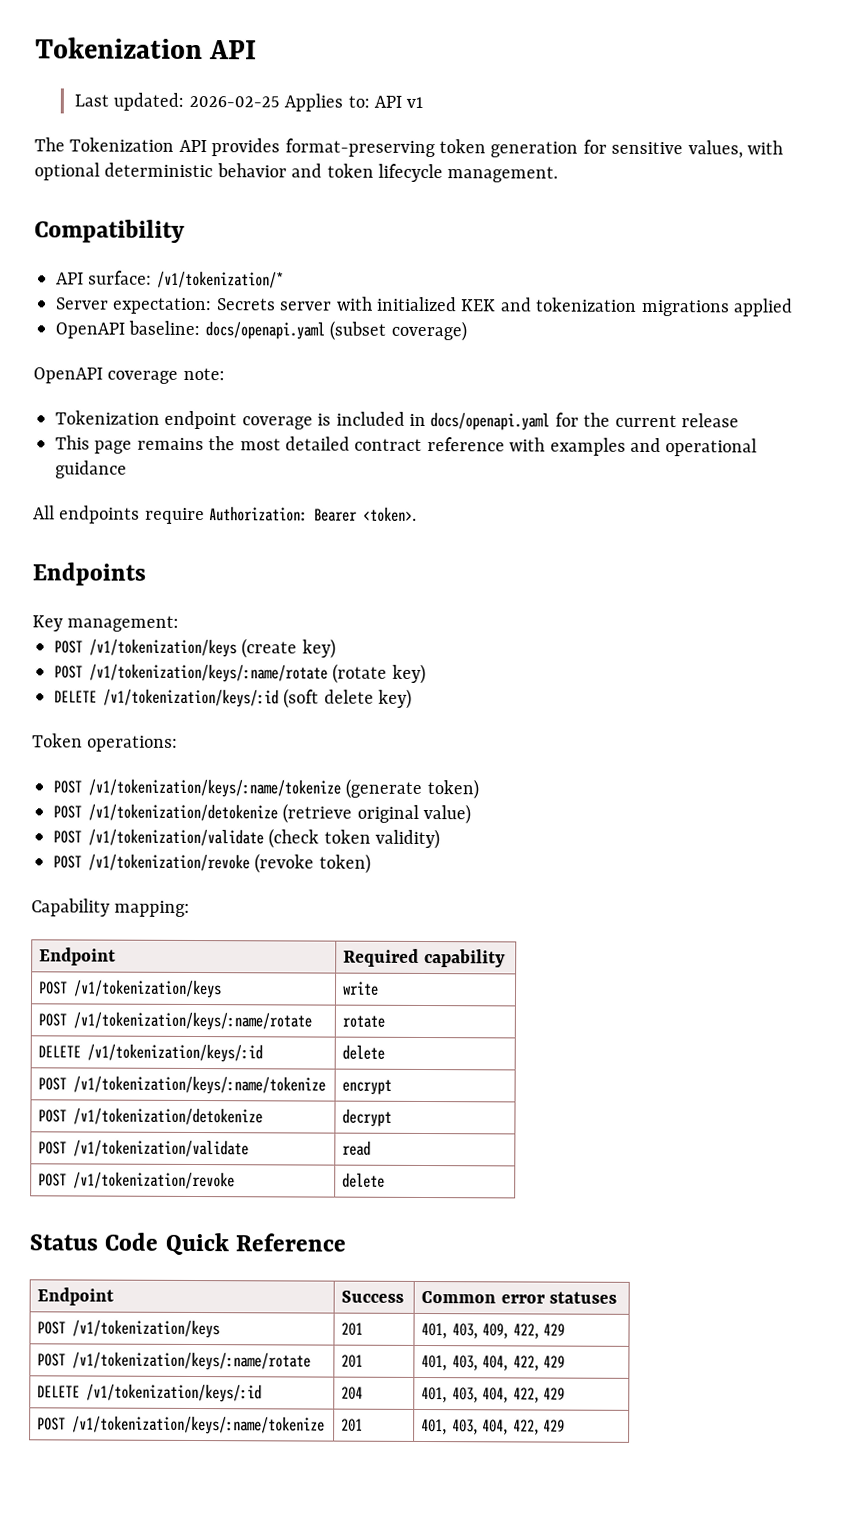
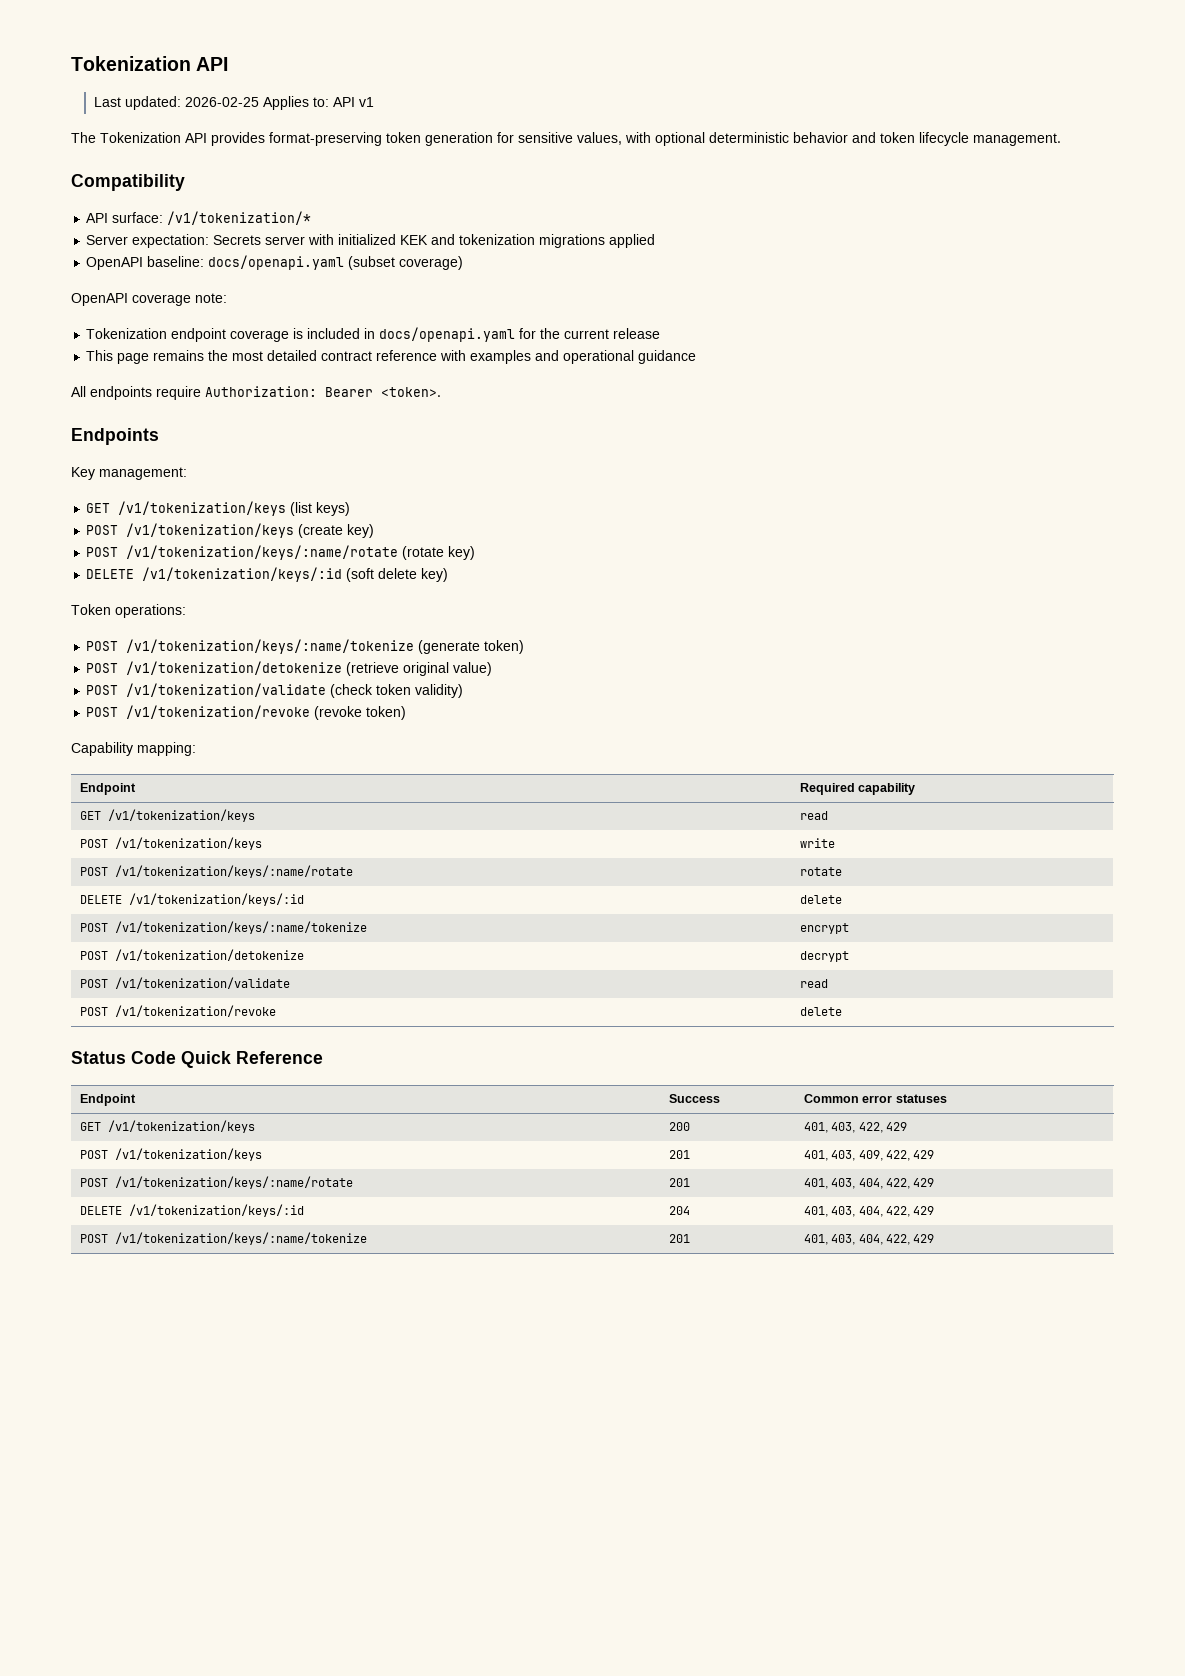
(180, 623) none -> [86,501,351,516] // GET /v1/tokenization/keys (list keys)
(506, 958) none -> [79,809,255,822] [799,811,828,820] // GET /v1/tokenization/keys | read
(618, 1297) none -> [79,1120,255,1133] [668,1122,690,1131] [803,1122,907,1133] // GET /v1/tokenization/keys | 200 | 401, 403, 422, 429

